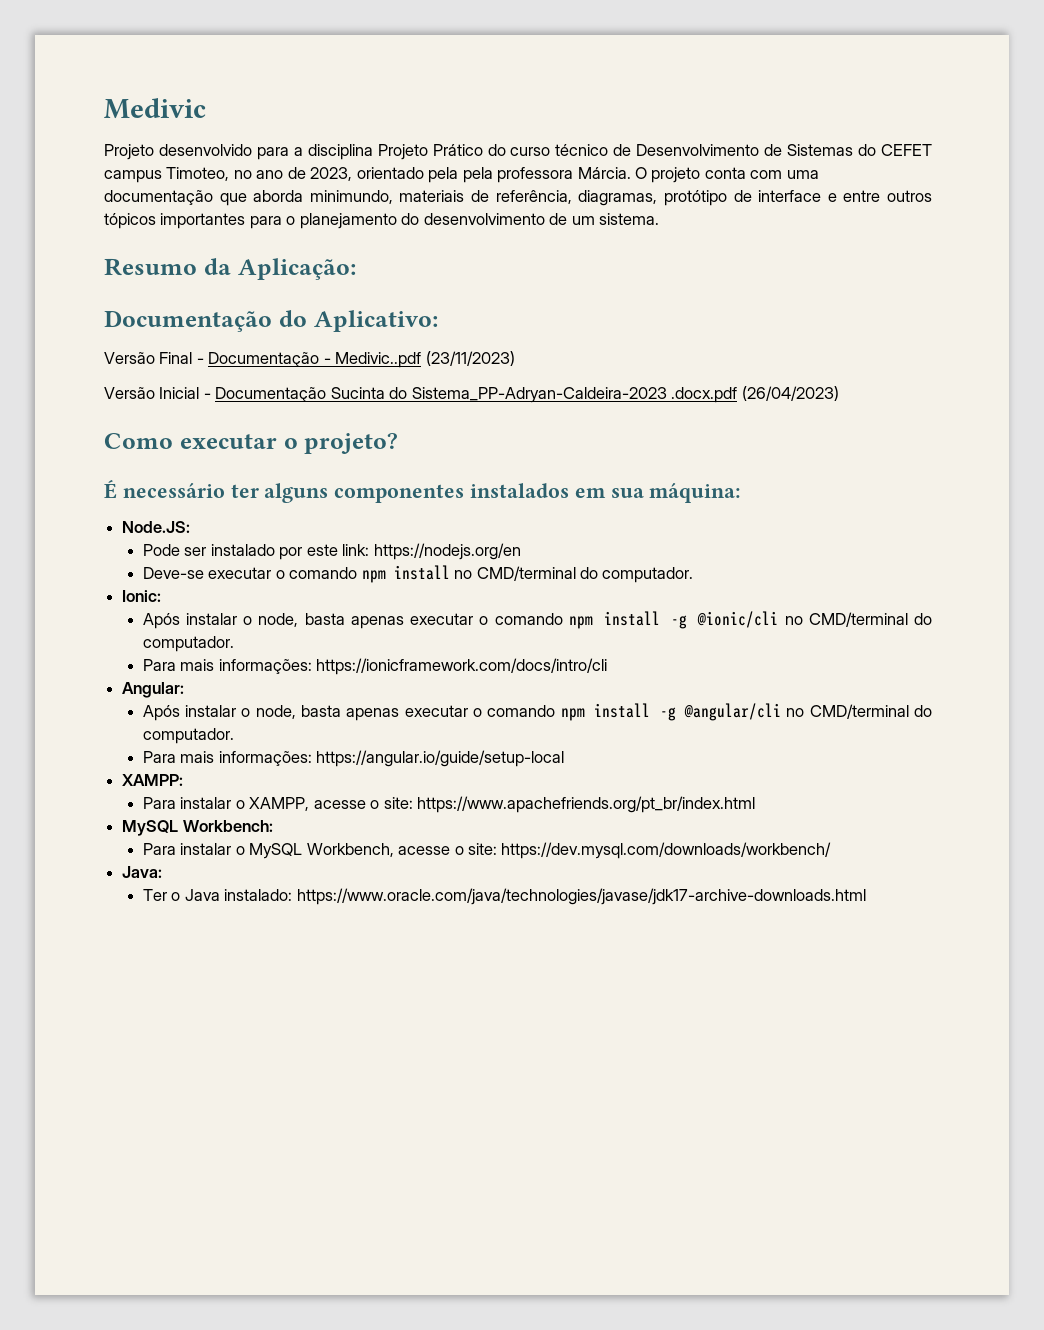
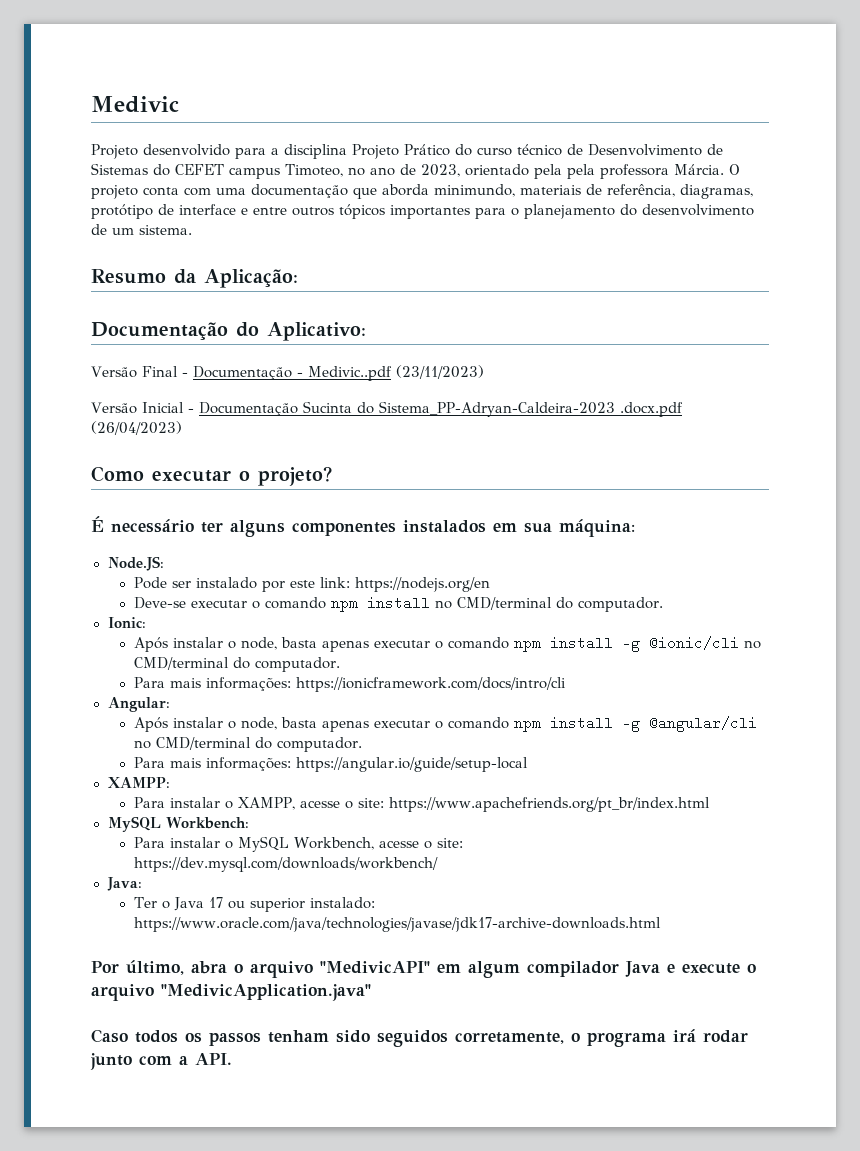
(220, 895) none -> [208,897,305,912] 17 ou superior
(866, 896) none -> [91,960,756,978] [91,984,371,1001] [91,1029,748,1047] [90,1053,232,1070] // Por último, abra o arquivo "MedivicAPI" em algum compilador Java e execute o arquivo "MedivicApplication.java" // Caso todos os passos tenham sido seguidos corretamente, o programa irá rodar junto com a API.

